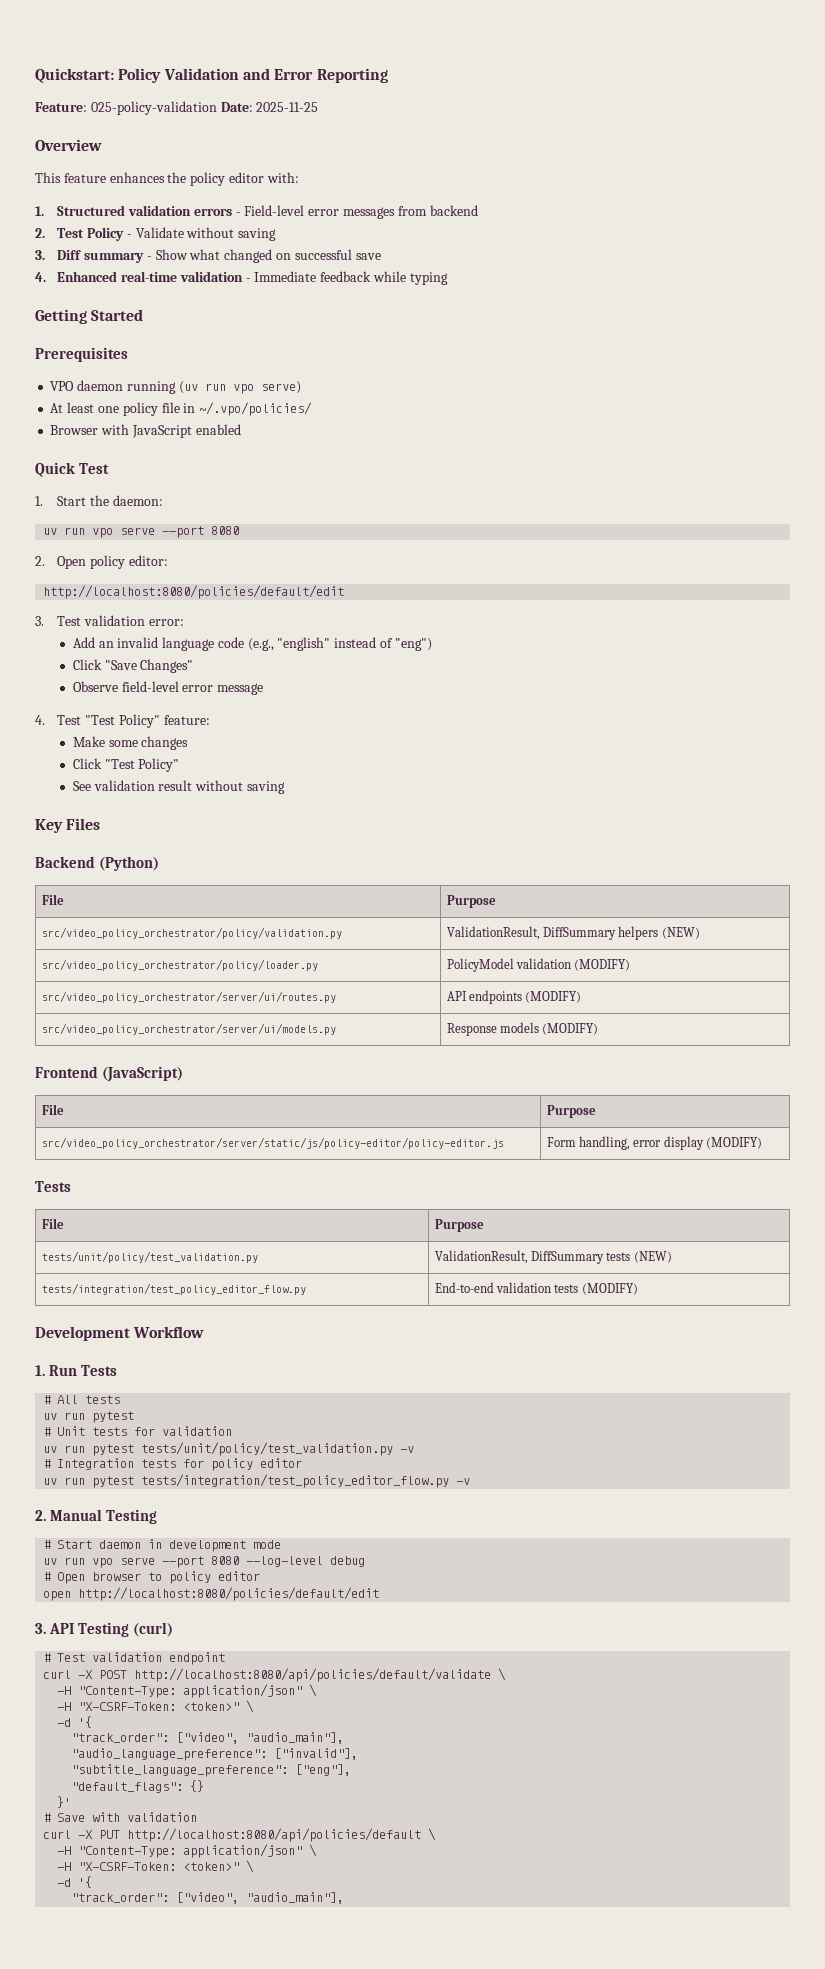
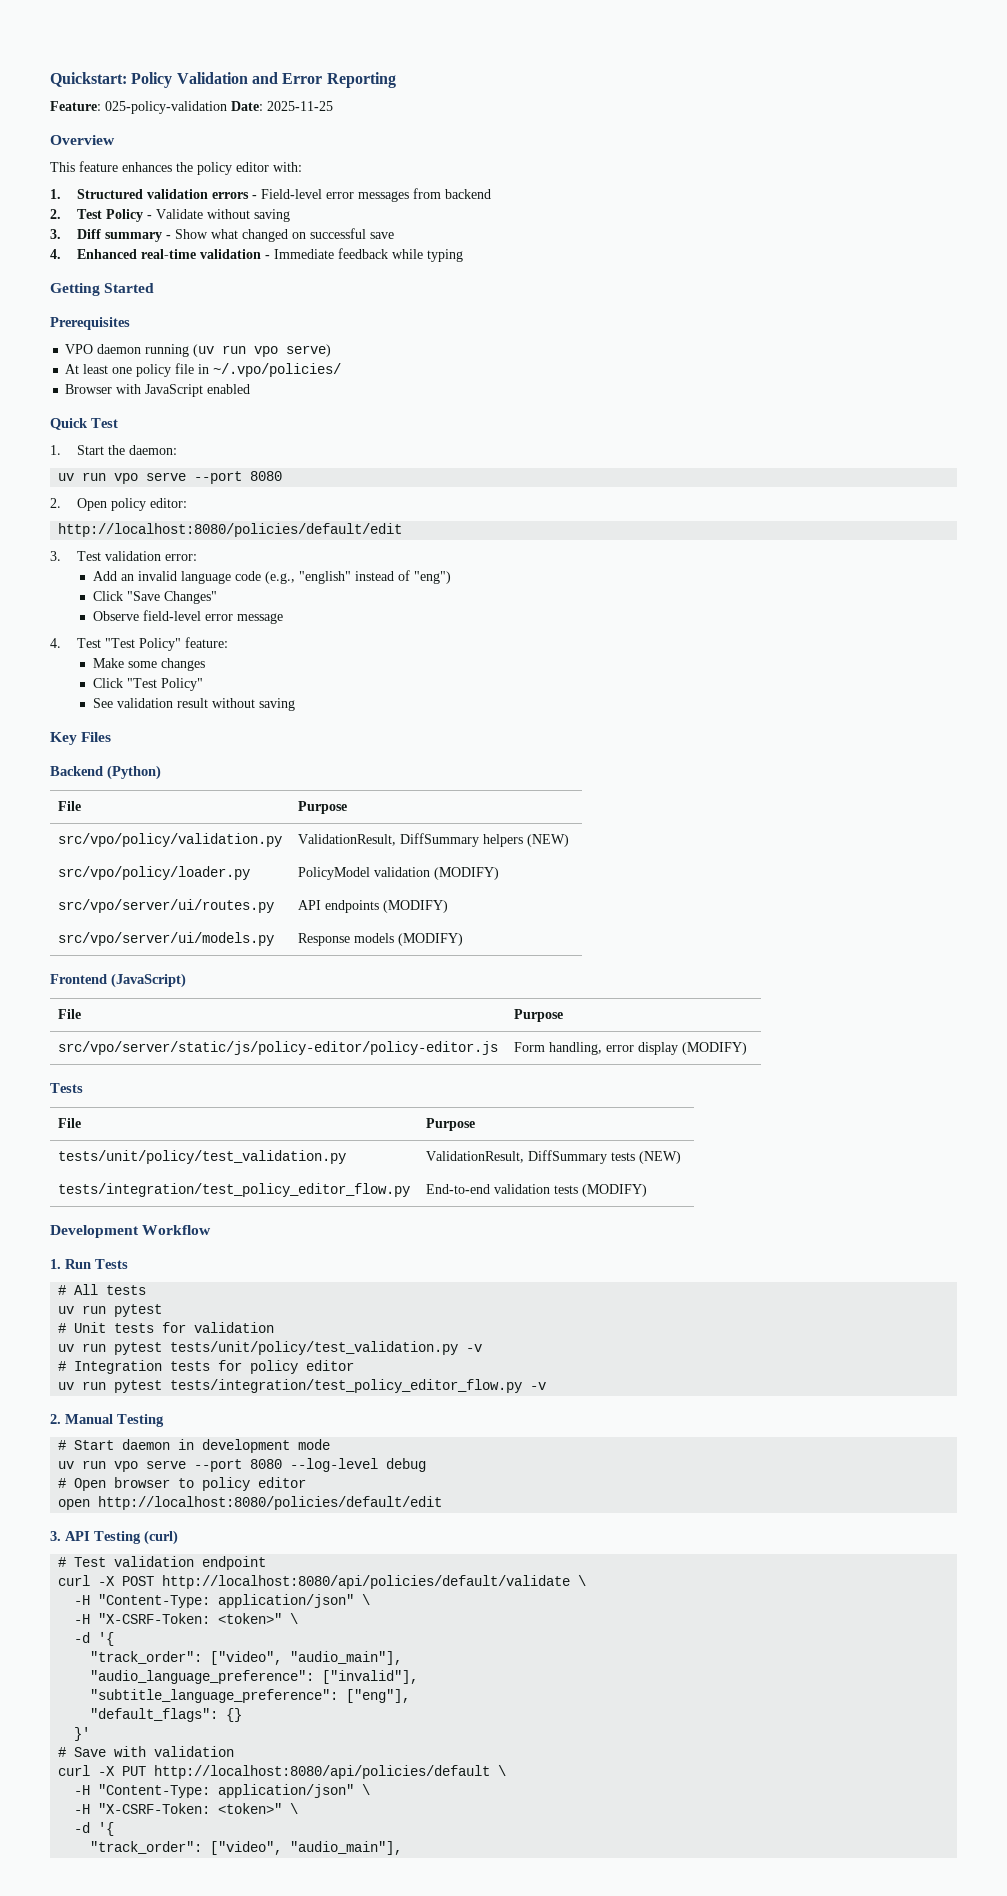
[41,927,342,939] src/video_policy_orchestrator/policy/validation.py -> [57,833,282,847] src/vpo/policy/validation.py
[41,959,318,971] src/video_policy_orchestrator/policy/loader.py -> [57,866,250,880] src/vpo/policy/loader.py
[41,991,336,1003] src/video_policy_orchestrator/server/ui/routes.py -> [57,899,274,913] src/vpo/server/ui/routes.py
[41,1023,336,1035] src/video_policy_orchestrator/server/ui/models.py -> [57,932,274,946] src/vpo/server/ui/models.py
[41,1137,504,1149] src/video_policy_orchestrator/server/static/js/policy-editor/policy-editor.js -> [57,1041,498,1055] src/vpo/server/static/js/policy-editor/policy-editor.js

